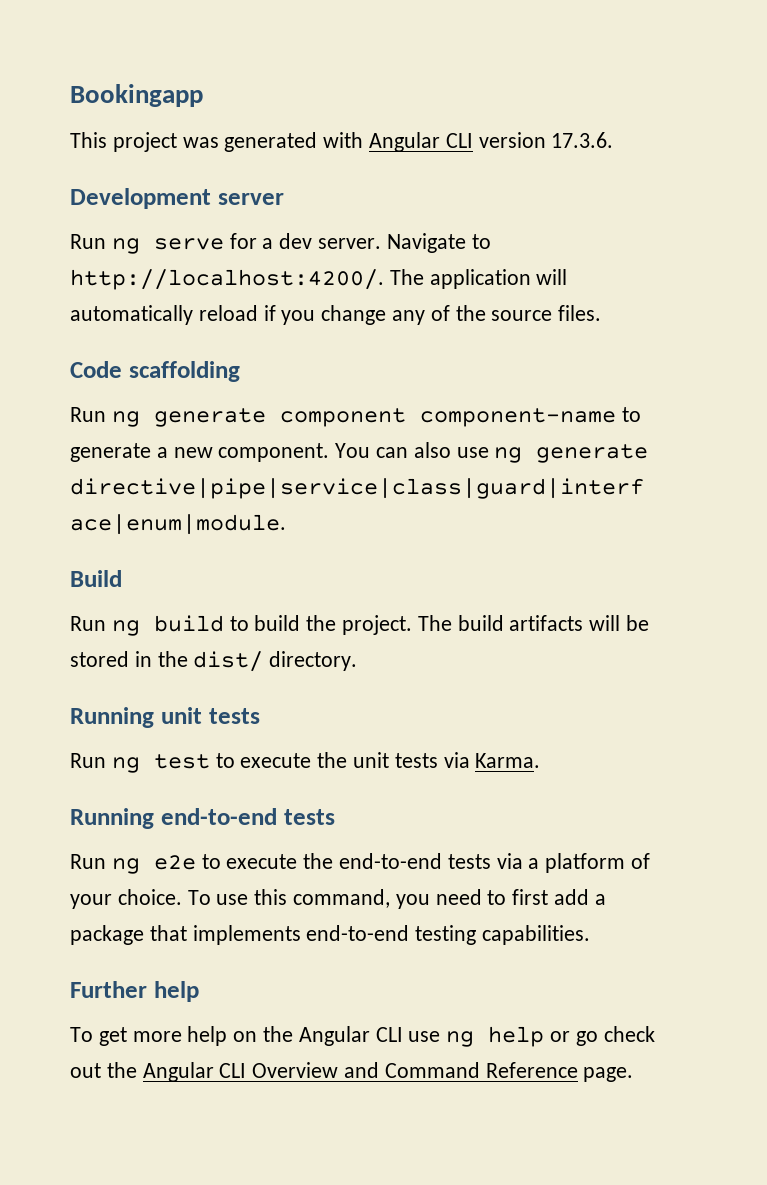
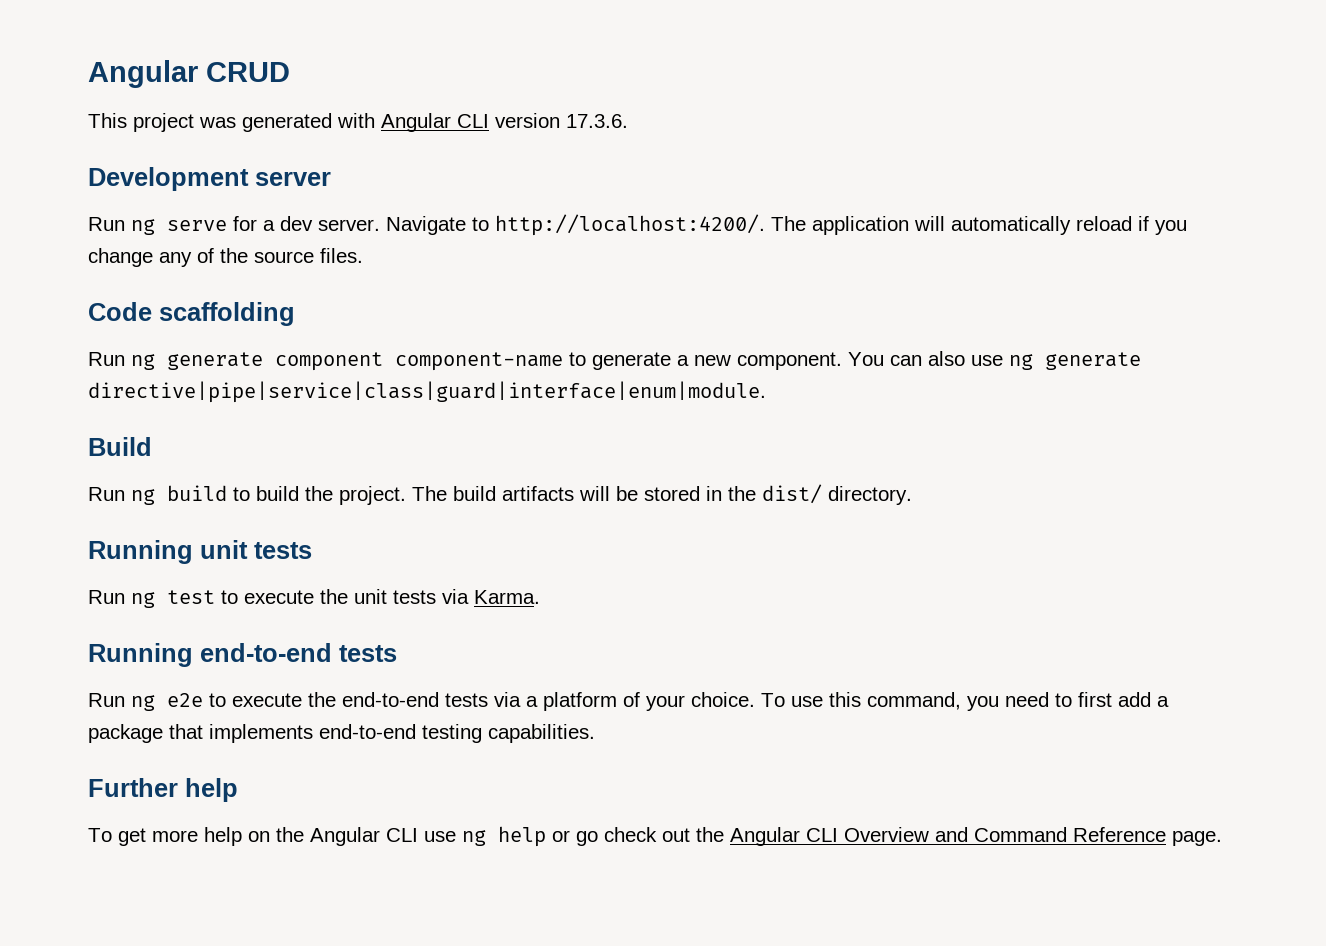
[70,84,203,107] Bookingapp -> [88,60,290,88] Angular CRUD

